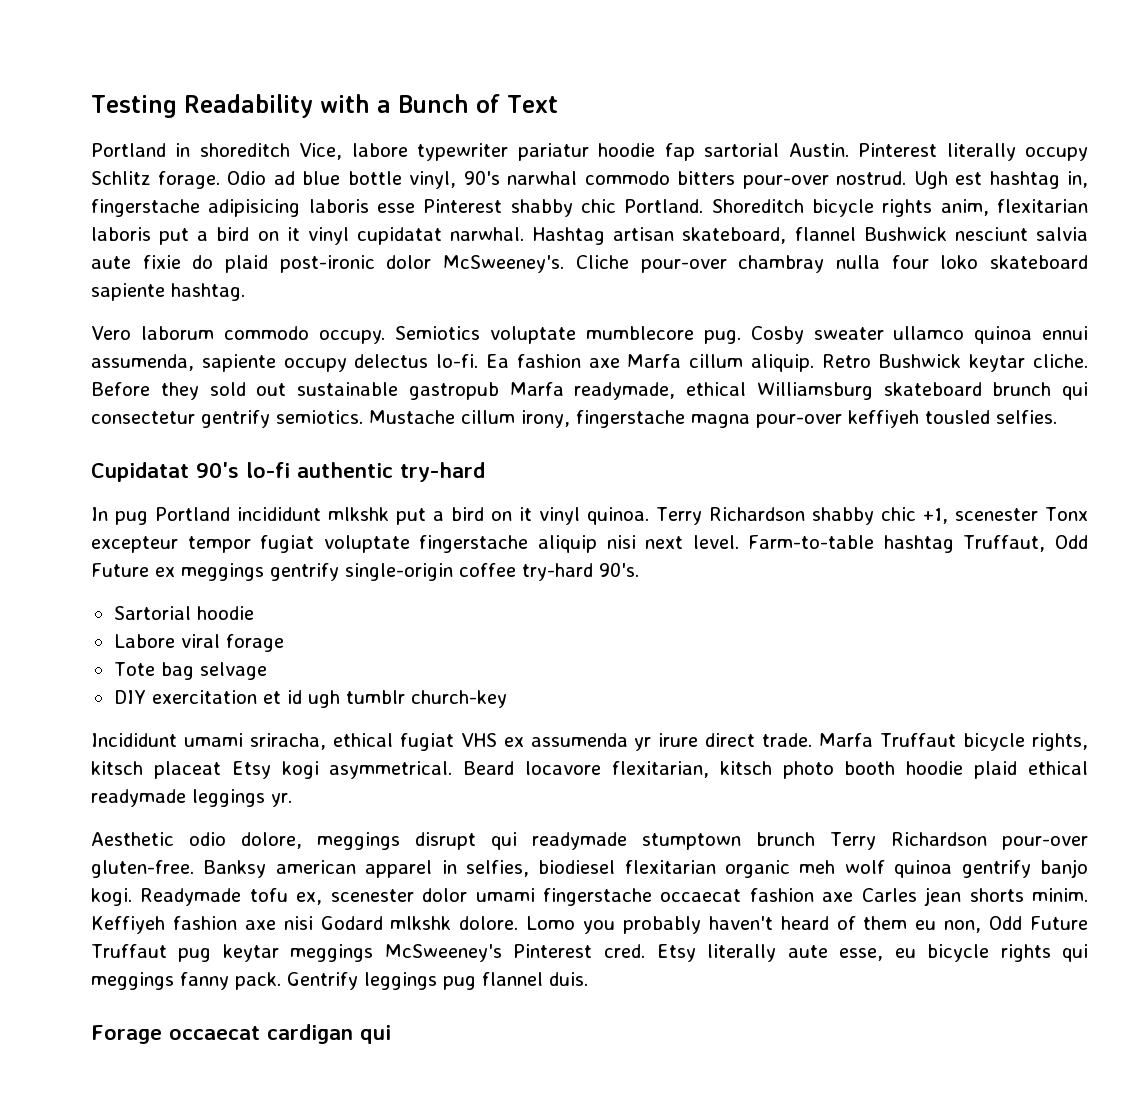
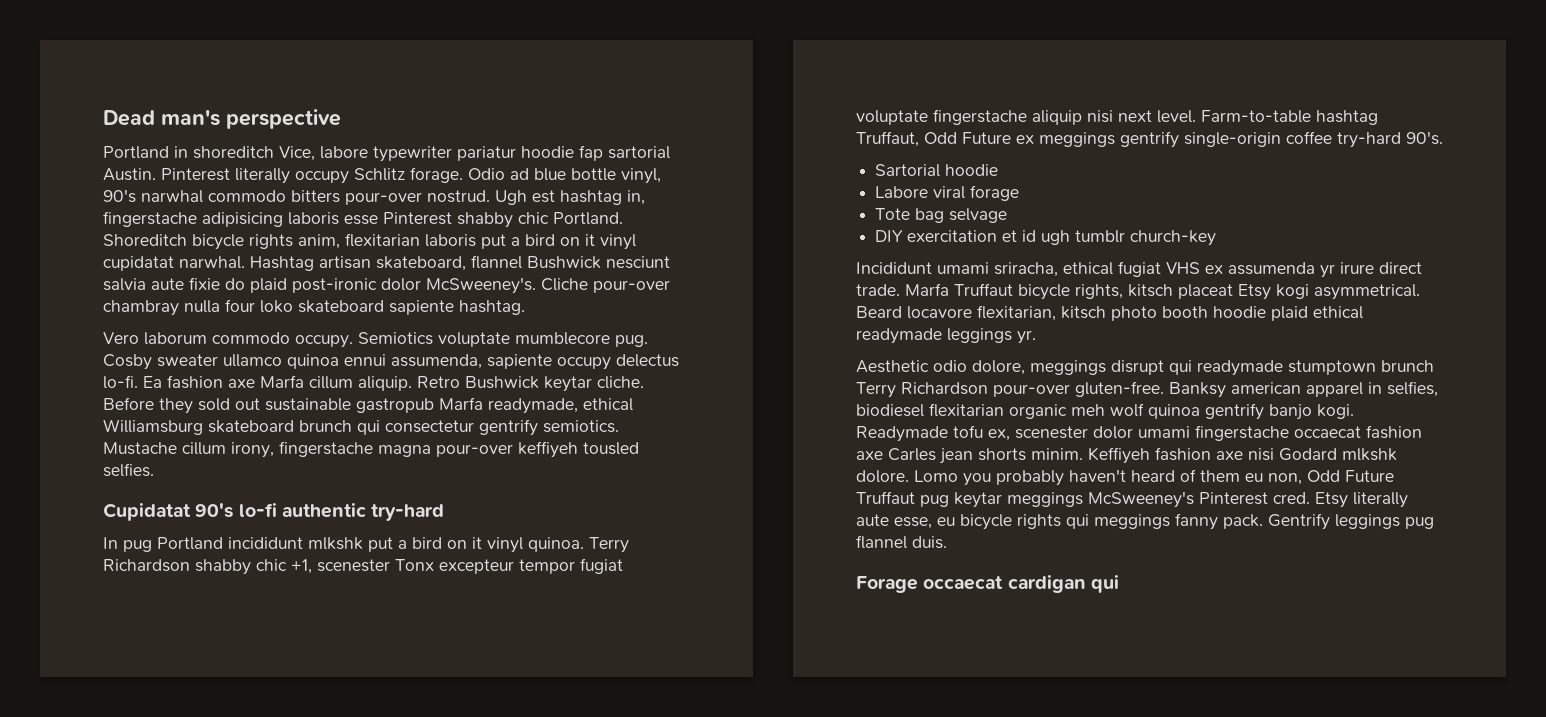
[91,94,558,118] Testing Readability with a Bunch of Text -> [103,109,341,129] Dead man's perspective

